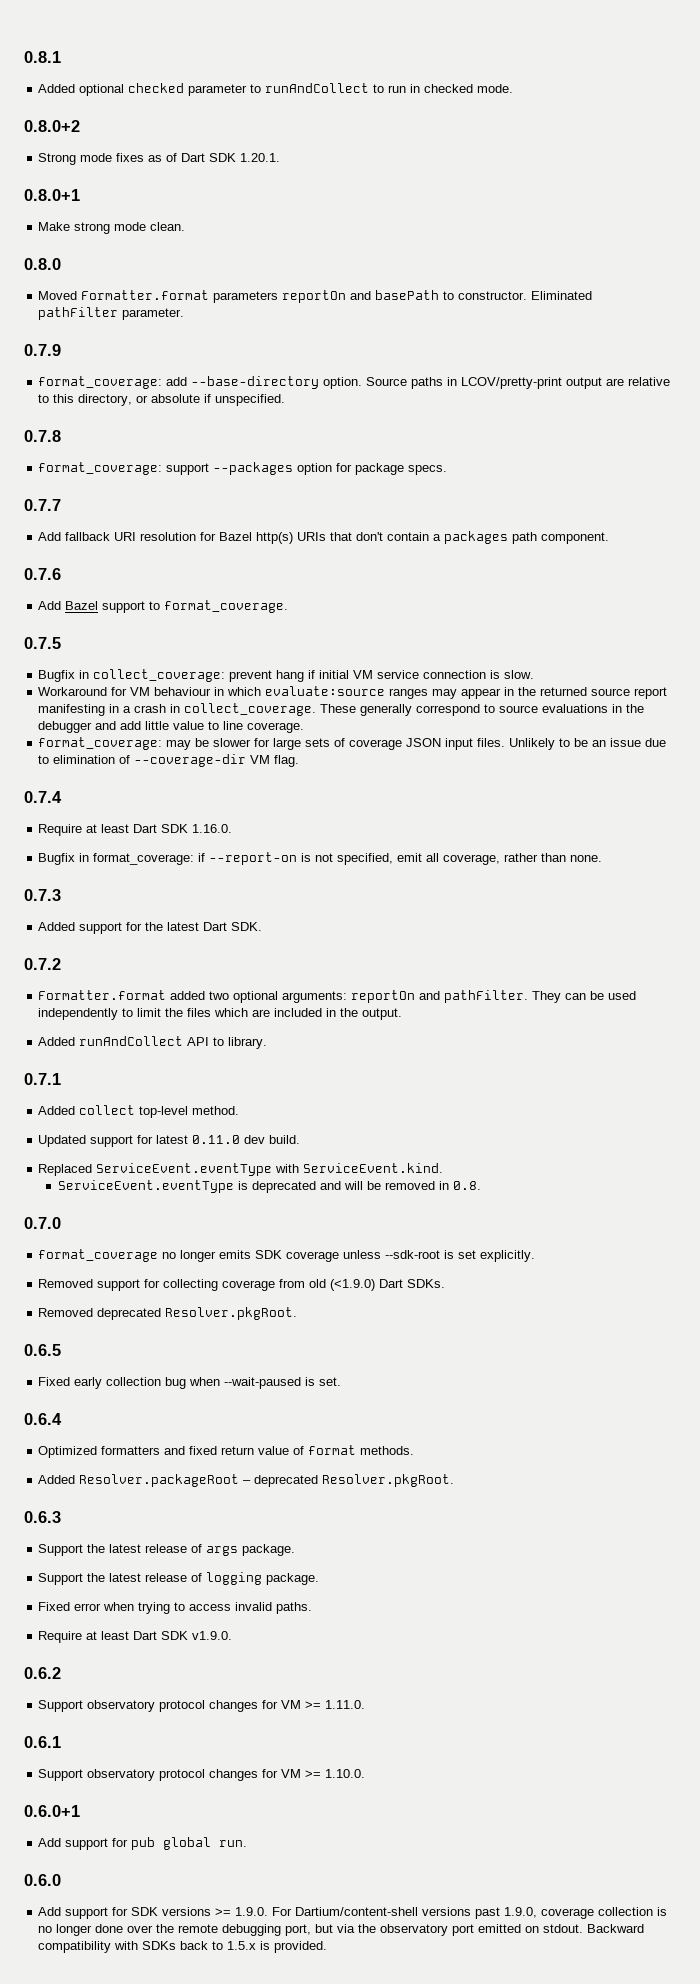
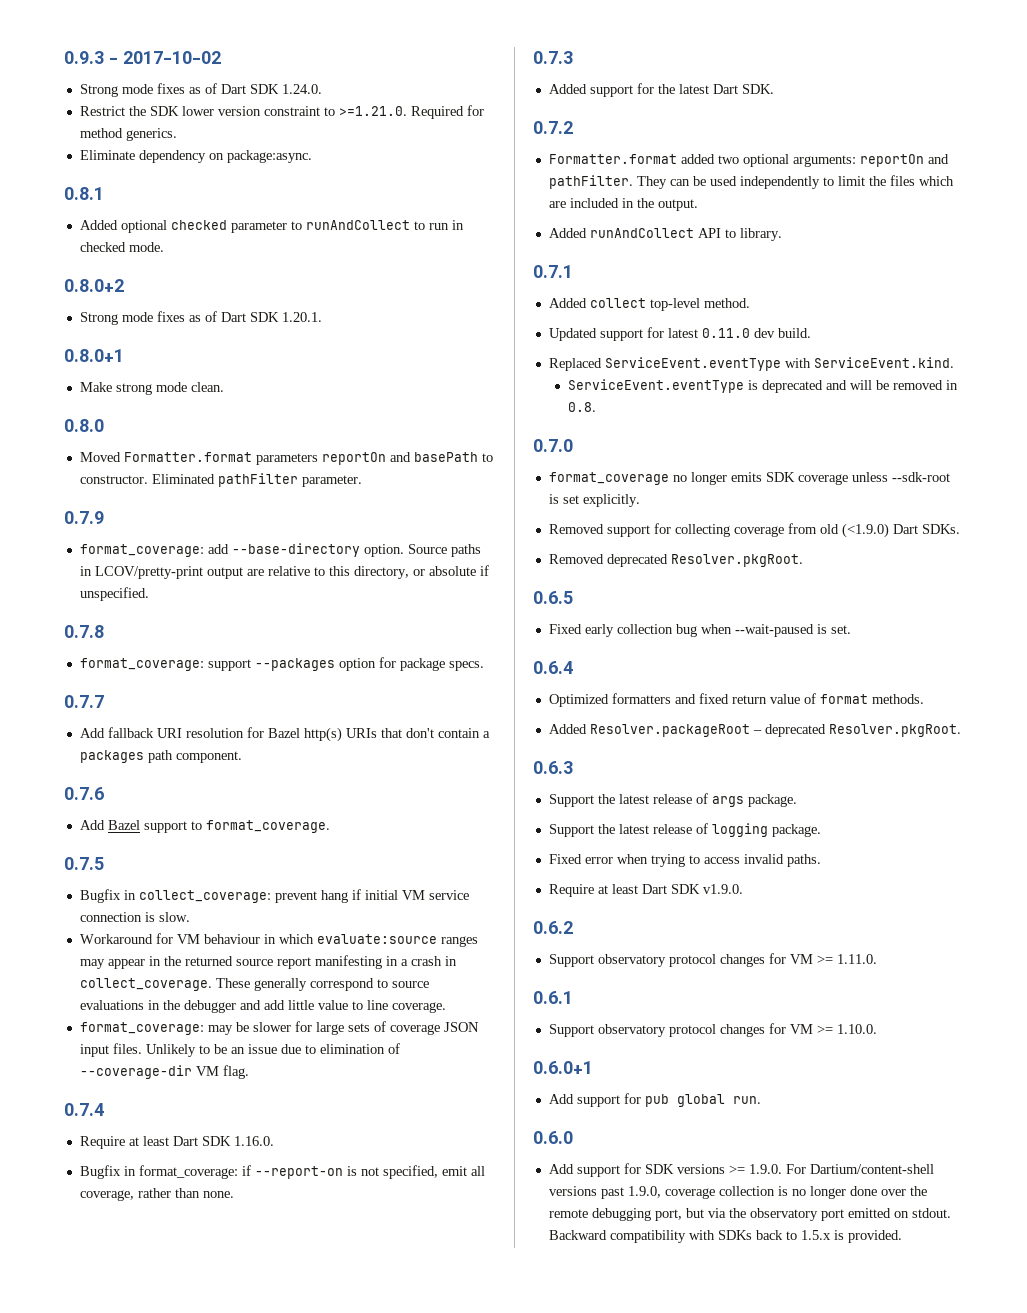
(24, 57) none -> [64,51,221,64] [79,83,322,97] [79,105,484,119] [79,128,177,141] [79,150,312,163] 0.9.3 - 2017-10-02 // Strong mode fixes as of Dart SDK 1.24.0. // Restrict the SDK lower version constraint to >=1.21.0. Required for method generics. // Eliminate dependency on package:async. //

